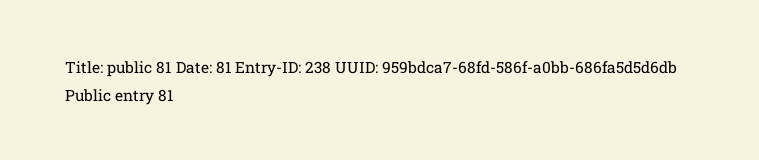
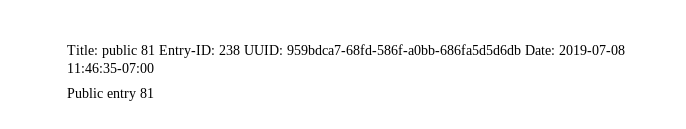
[175,61,231,74] Date: 81 -> (155, 50) none
(678, 67) none -> [525,45,625,55] [67,63,154,73] Date: 2019-07-08 11:46:35-07:00

